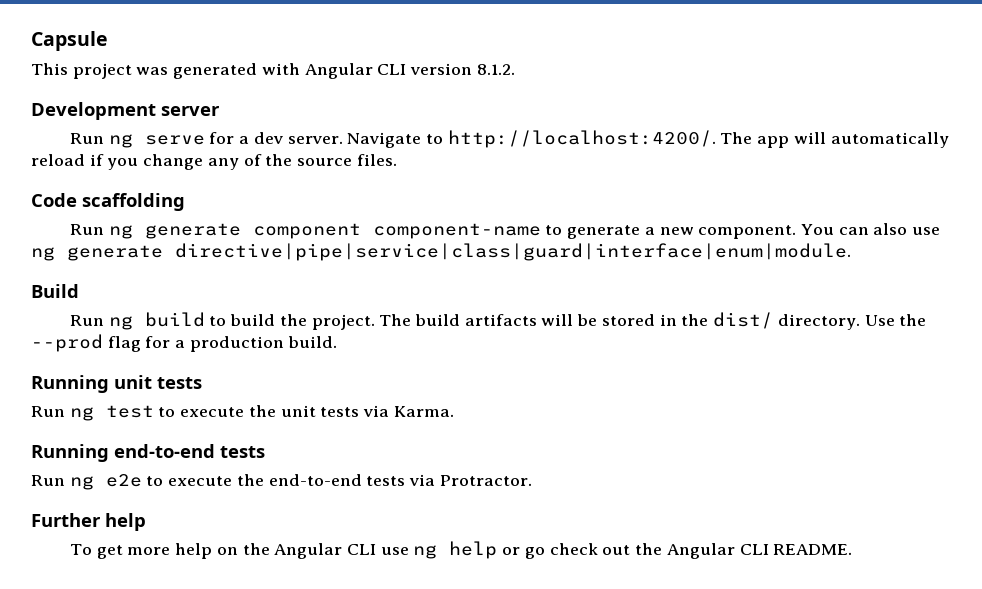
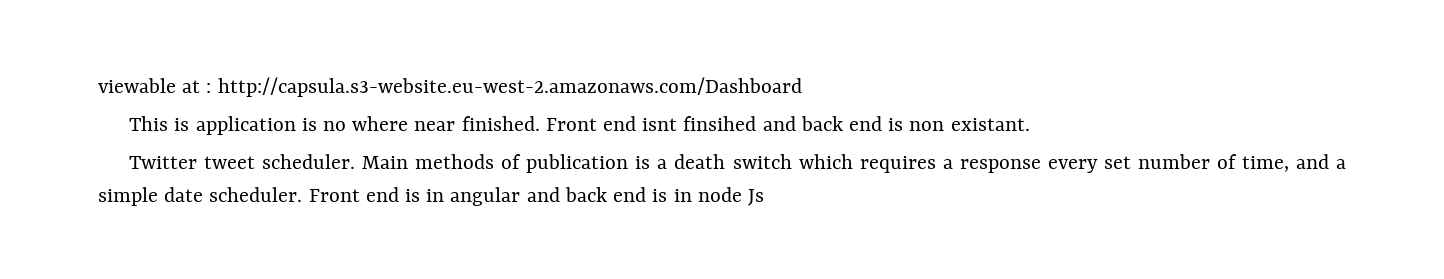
[31,31,108,51] [31,63,515,79] [31,102,220,120] [69,130,949,148] [31,154,397,170] [31,193,185,211] [69,223,941,239] [31,243,851,261] [31,284,79,298] [69,312,927,330] [31,334,337,352] [31,375,202,393] [31,405,454,421] [31,444,265,462] [31,474,532,490] [31,513,146,531] [69,541,853,559] Capsule // This project was generated with Angular CLI version 8.1.2. // Development server // Run ng serve for a dev server. Navigate to http://localhost:4200/. The app will automatically reload if you change any of the source files. // Code scaffolding // Run ng generate component component-name to generate a new component. You can also use ng generate directive|pipe|service|class|guard|interface|enum|module. // Build // Run ng build to build the project. The build artifacts will be stored in the dist/ directory. Use the --prod flag for a production build. // Running unit tests // Run ng test to execute the unit tests via Karma. // Running end-to-end tests // Run ng e2e to execute the end-to-end tests via Protractor. // Further help // To get more help on the Angular CLI use ng help or go check out the Angular CLI README. -> [98,77,802,97] [129,116,1030,135] [129,154,1346,173] [98,187,764,206] viewable at : http://capsula.s3-website.eu-west-2.amazonaws.com/Dashboard // This is application is no where near finished. Front end isnt finsihed and back end is non existant. // Twitter tweet scheduler. Main methods of publication is a death switch which requires a response every set number of time, and a simple date scheduler. Front end is in angular and back end is in node Js

